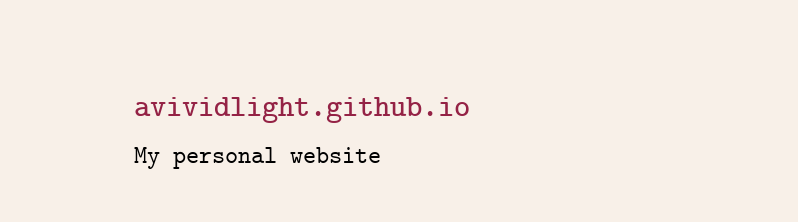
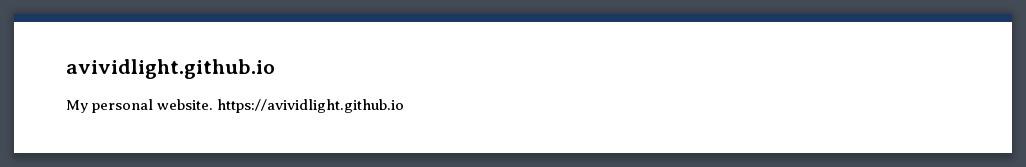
[290,147,381,163] website -> [157,99,405,113] website. https://avividlight.github.io

